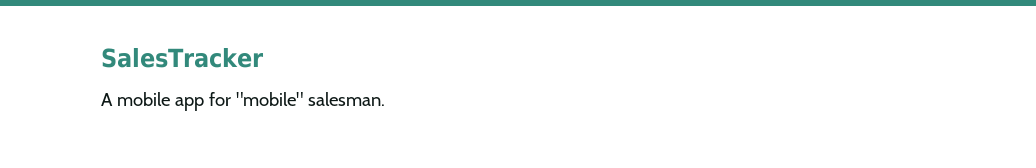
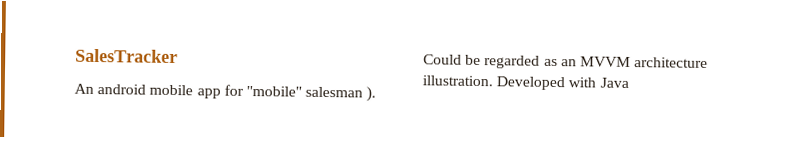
[101,93,113,106] A -> [74,83,147,95] An android
[307,92,385,106] salesman. -> [305,86,377,102] [423,54,709,69] [422,75,629,91] salesman ). Could be regarded as an MVVM architecture illustration. Developed with Java

